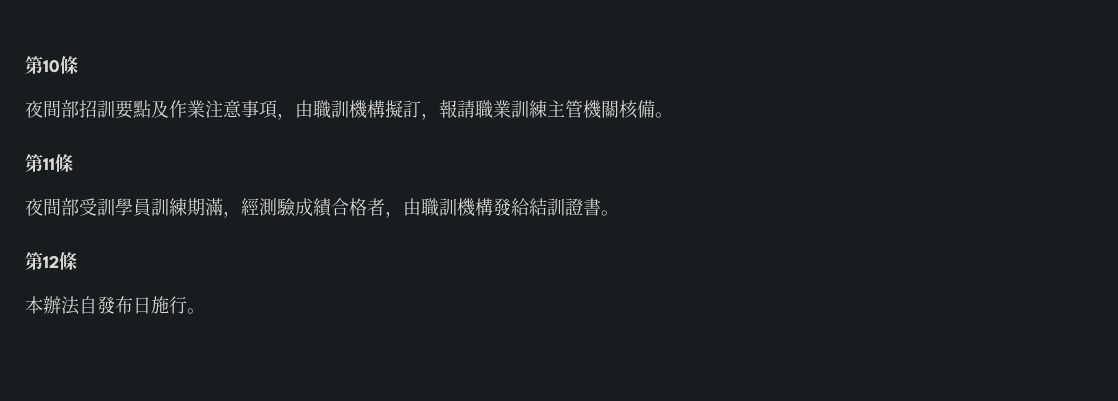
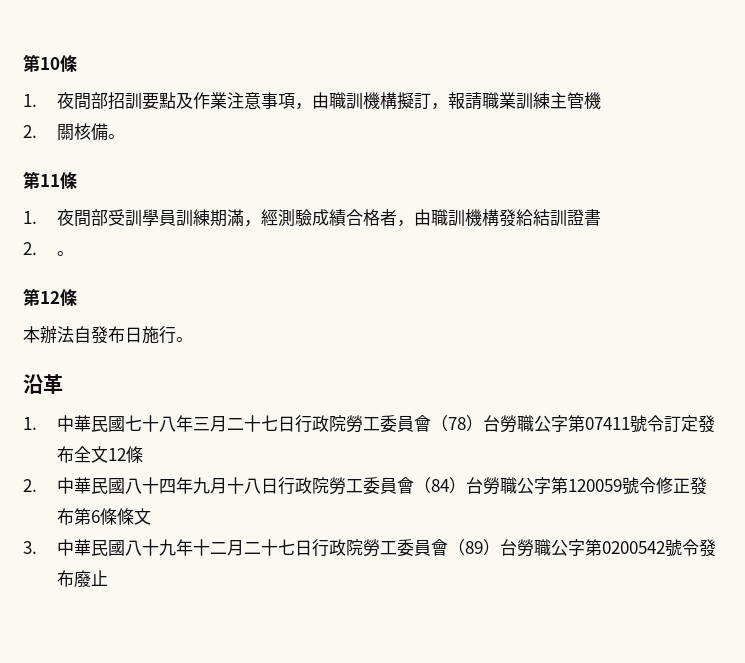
(78, 65) none -> [23,94,37,107] 1.
(602, 109) none -> [23,125,37,138] // 2.
(73, 163) none -> [23,211,37,224] 1.
(601, 207) none -> [23,242,37,255] // 2.
(205, 311) none -> [23,374,63,394] [23,415,715,433] [56,446,143,463] [23,477,707,495] [56,508,151,525] [23,539,716,557] [56,570,108,587] // 沿革 // 1.中華民國七十八年三月二十七日行政院勞工委員會（78）台勞職公字第07411號令訂定發布全文12條 // 2.中華民國八十四年九月十八日行政院勞工委員會（84）台勞職公字第120059號令修正發布第6條條文 // 3.中華民國八十九年十二月二十七日行政院勞工委員會（89）台勞職公字第0200542號令發布廢止

